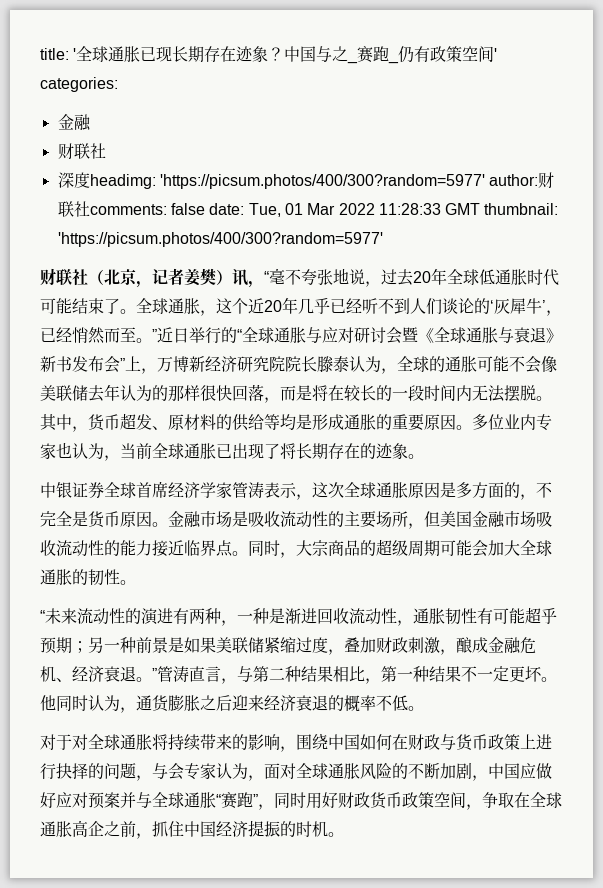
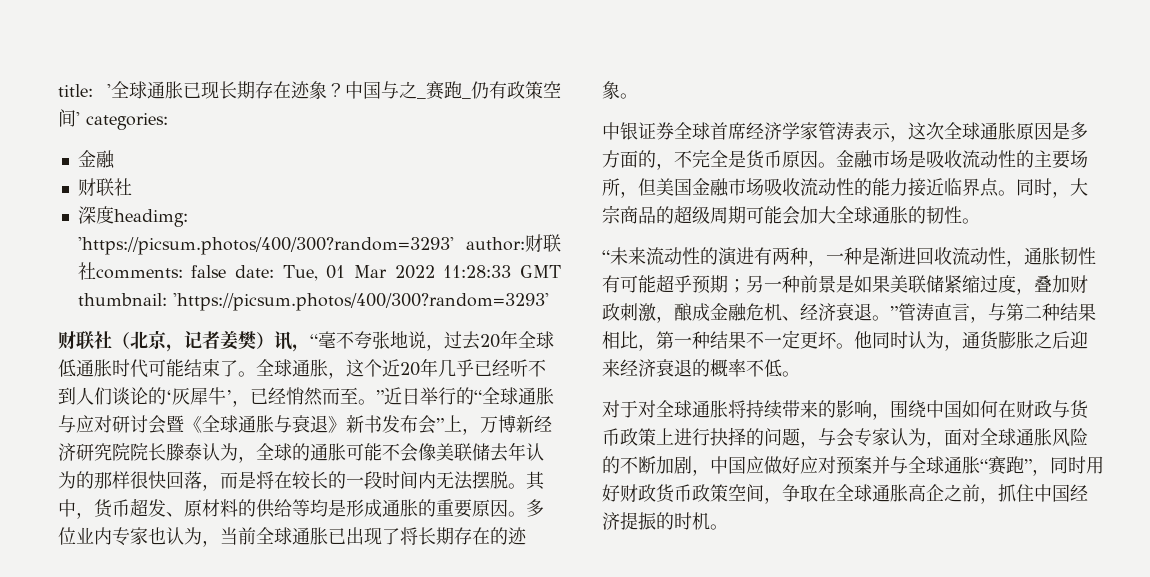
[159,174,485,189] 'https://picsum.photos/400/300?random=5977' -> [77,237,454,255] 'https://picsum.photos/400/300?random=3293'
[57,232,383,247] 'https://picsum.photos/400/300?random=5977' -> [172,293,549,311] 'https://picsum.photos/400/300?random=3293'

